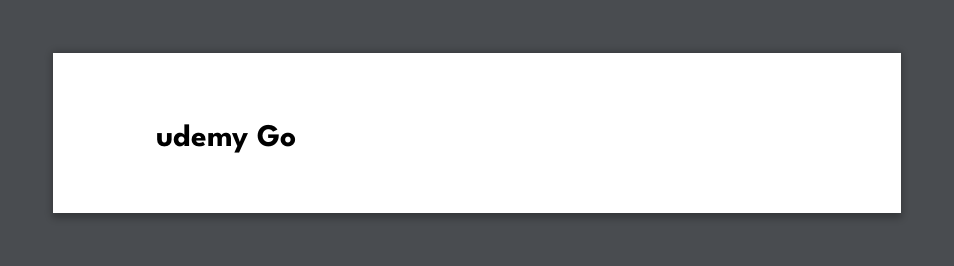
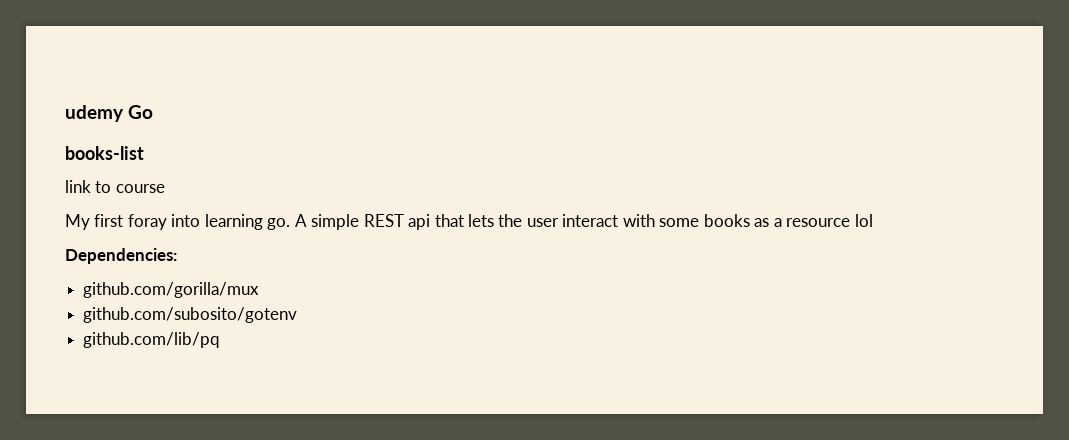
(296, 135) none -> [65,146,144,160] [65,180,165,193] [65,214,873,230] [65,248,177,264] [83,282,260,298] [83,307,298,323] [83,332,221,348] // books-list // link to course // My first foray into learning go. A simple REST api that lets the user interact with some books as a resource lol // Dependencies: // github.com/gorilla/mux // github.com/subosito/gotenv // github.com/lib/pq

